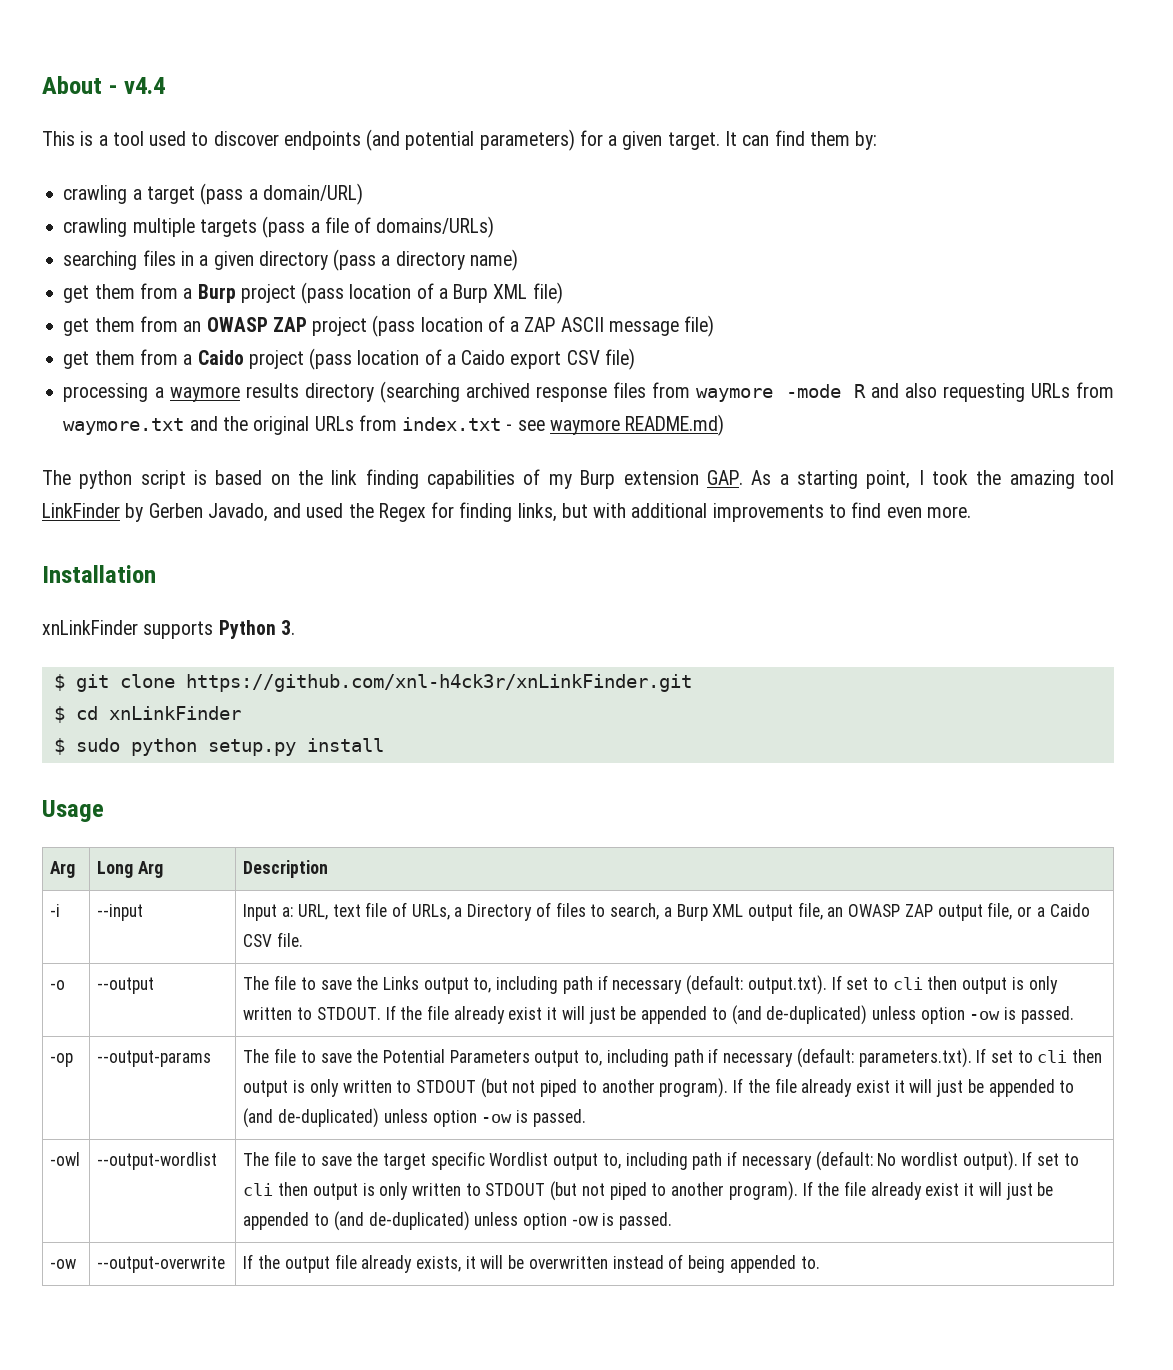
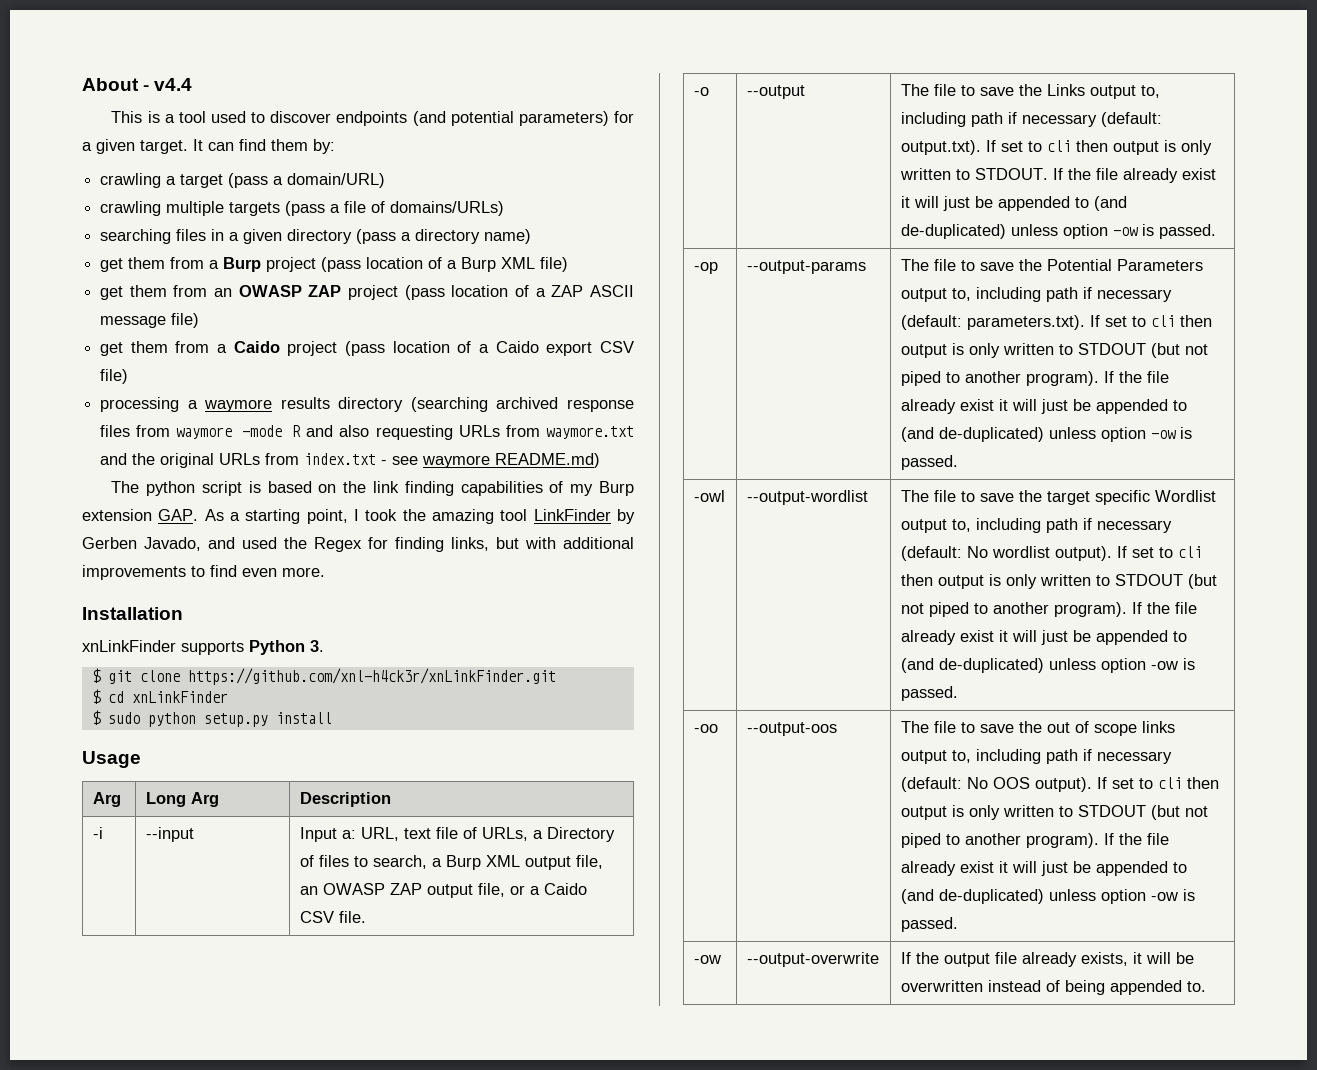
(673, 1221) none -> [693,724,718,733] [746,722,837,736] [900,721,1175,736] [900,749,1172,764] [900,777,1219,792] [900,805,1208,820] [900,833,1169,848] [900,861,1187,876] [900,889,1195,904] [900,917,958,932] // -oo | --output-oos | The file to save the out of scope links output to, including path if necessary (default: No OOS output). If set to cli then output is only written to STDOUT (but not piped to another program). If the file already exist it will just be appended to (and de-duplicated) unless option -ow is passed.

